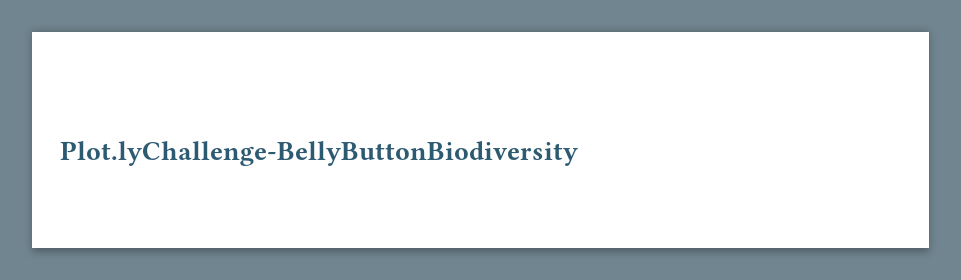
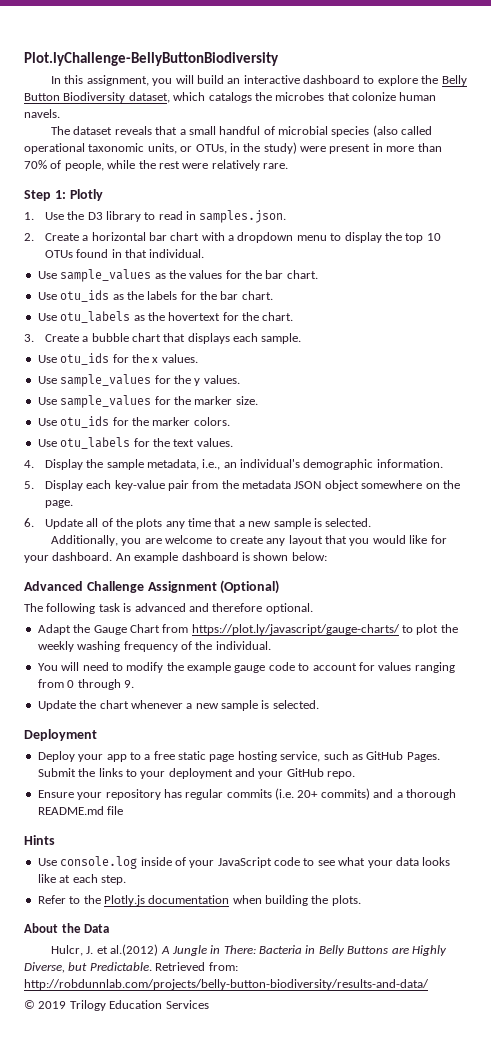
(578, 153) none -> [51,75,467,86] [24,92,437,103] [24,109,60,118] [51,125,433,137] [24,142,442,154] [24,160,288,171] [24,189,103,201] [24,210,287,223] [24,232,441,243] [44,249,205,258] [37,269,318,282] [37,290,273,302] [37,311,294,323] [24,333,302,344] [37,353,198,365] [37,374,240,387] [37,395,258,408] [37,416,230,428] [37,437,233,449] [24,459,443,470] [24,480,460,491] [44,500,73,508] [24,518,372,529] [51,535,447,546] [24,552,327,563] [24,580,280,594] [24,603,313,614] [37,624,458,635] [37,641,271,652] [37,662,455,673] [37,679,134,690] [37,700,319,711] [24,729,97,741] [37,751,440,762] [37,768,356,779] [37,788,456,800] [37,806,124,815] [24,835,55,845] [37,856,451,869] [37,874,126,885] [37,895,361,906] [24,923,110,933] [51,944,447,956] [24,962,238,973] [24,979,429,990] [24,1000,209,1011] // In this assignment, you will build an interactive dashboard to explore the Belly Button Biodiversity dataset, which catalogs the microbes that colonize human navels. // The dataset reveals that a small handful of microbial species (also called operational taxonomic units, or OTUs, in the study) were present in more than 70% of people, while the rest were relatively rare. // Step 1: Plotly // 1. Use the D3 library to read in samples.json. // 2. Create a horizontal bar chart with a dropdown menu to display the top 10 OTUs found in that individual. // Use sample_values as the values for the bar chart. // Use otu_ids as the labels for the bar chart. // Use otu_labels as the hovertext for the chart. // 3. Create a bubble chart that displays each sample. // Use otu_ids for the x values. // Use sample_values for the y values. // Use sample_values for the marker size. // Use otu_ids for the marker colors. // Use otu_labels for the text values. // 4. Display the sample metadata, i.e., an individual's demographic information. // 5. Display each key-value pair from the metadata JSON object somewhere on the page. // 6. Update all of the plots any time that a new sample is selected. // Additionally, you are welcome to create any layout that you would like for your dashboard. An example dashboard is shown below: // Advanced Challenge Assignment (Optional) // The following task is advanced and therefore optional. // Adapt the Gauge Chart from https://plot.ly/javascript/gauge-charts/ to plot the weekly washing frequency of the individual. // You will need to modify the example gauge code to account for values ranging from 0 through 9. // Update the chart whenever a new sample is selected. // Deployment // Deploy your app to a free static page hosting service, such as GitHub Pages. Submit the links to your deployment and your GitHub repo. // Ensure your repository has regular commits (i.e. 20+ commits) and a thorough README.md file // Hints // Use console.log inside of your JavaScript code to see what your data looks like at each step. // Refer to the Plotly.js documentation when building the plots. // About the Data // Hulcr, J. et al.(2012) A Jungle in There: Bacteria in Belly Buttons are Highly Diverse, but Predictable. Retrieved from: http://robdunnlab.com/projects/belly-button-biodiversity/results-and-data/ // © 2019 Trilogy Education Services

